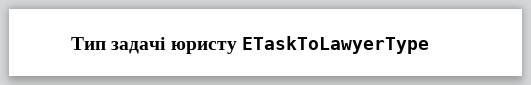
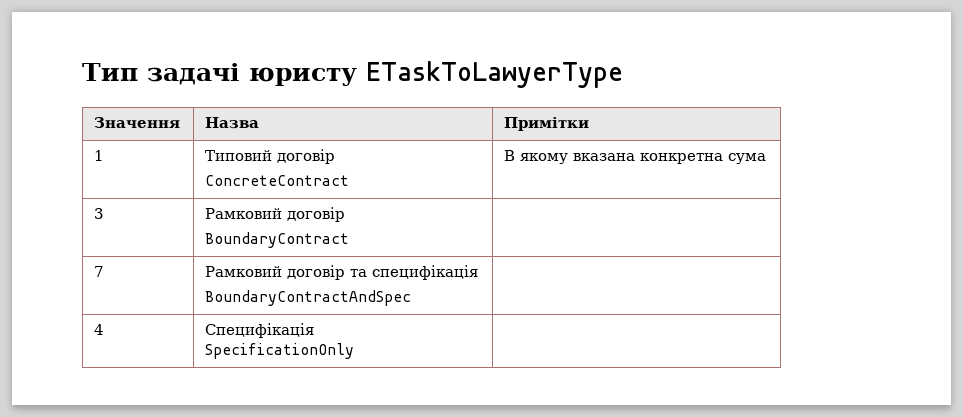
(429, 45) none -> [94,117,181,128] [205,117,260,129] [504,117,590,131] [94,150,105,161] [205,149,336,164] [205,175,350,186] [504,150,767,164] [94,208,105,219] [205,207,346,222] [205,232,350,248] [94,266,105,277] [205,265,479,280] [205,290,412,306] [94,324,105,335] [205,323,315,338] [205,343,355,359] // Значення | Назва | Примітки // 1 | Типовий договір // ConcreteContract | В якому вказана конкретна сума // 3 | Рамковий договір // BoundaryContract | // 7 | Рамковий договір та специфікація // BoundaryContractAndSpec | // 4 | Специфікація // SpecificationOnly |

